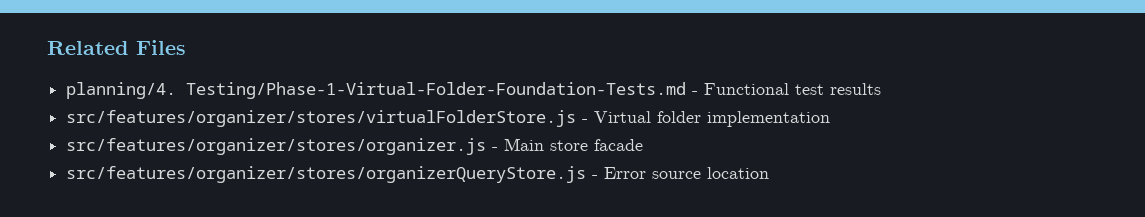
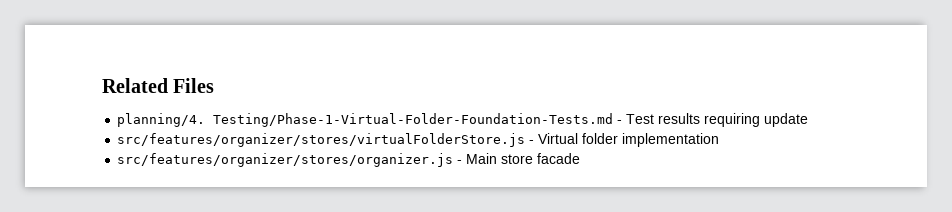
[704,83,825,95] Functional test -> [626,114,655,124] Test
(882, 89) none -> [704,113,809,127] requiring update
[66,166,770,183] // src/features/organizer/stores/organizerQueryStore.js - Error source location -> (581, 158) none

